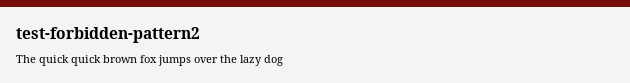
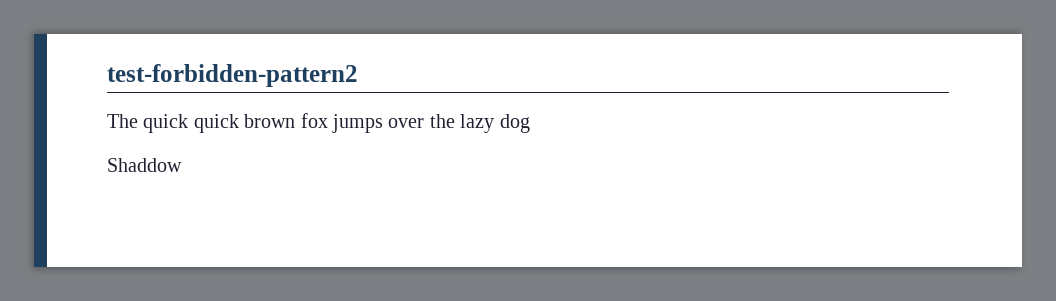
(283, 60) none -> [107,158,182,172] // Shaddow

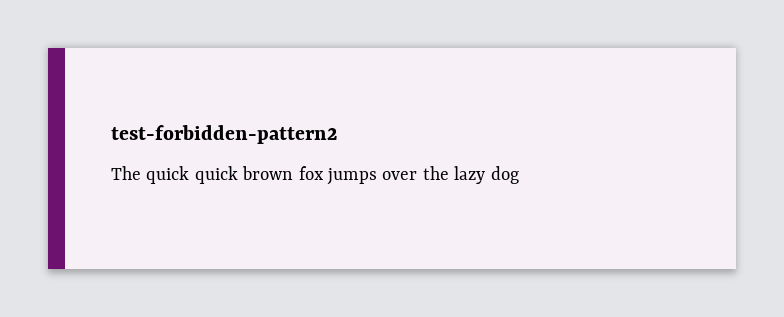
[107,158,182,172] // Shaddow -> (519, 175) none

